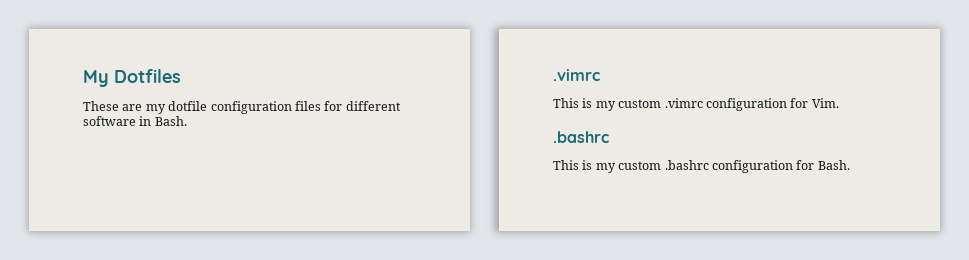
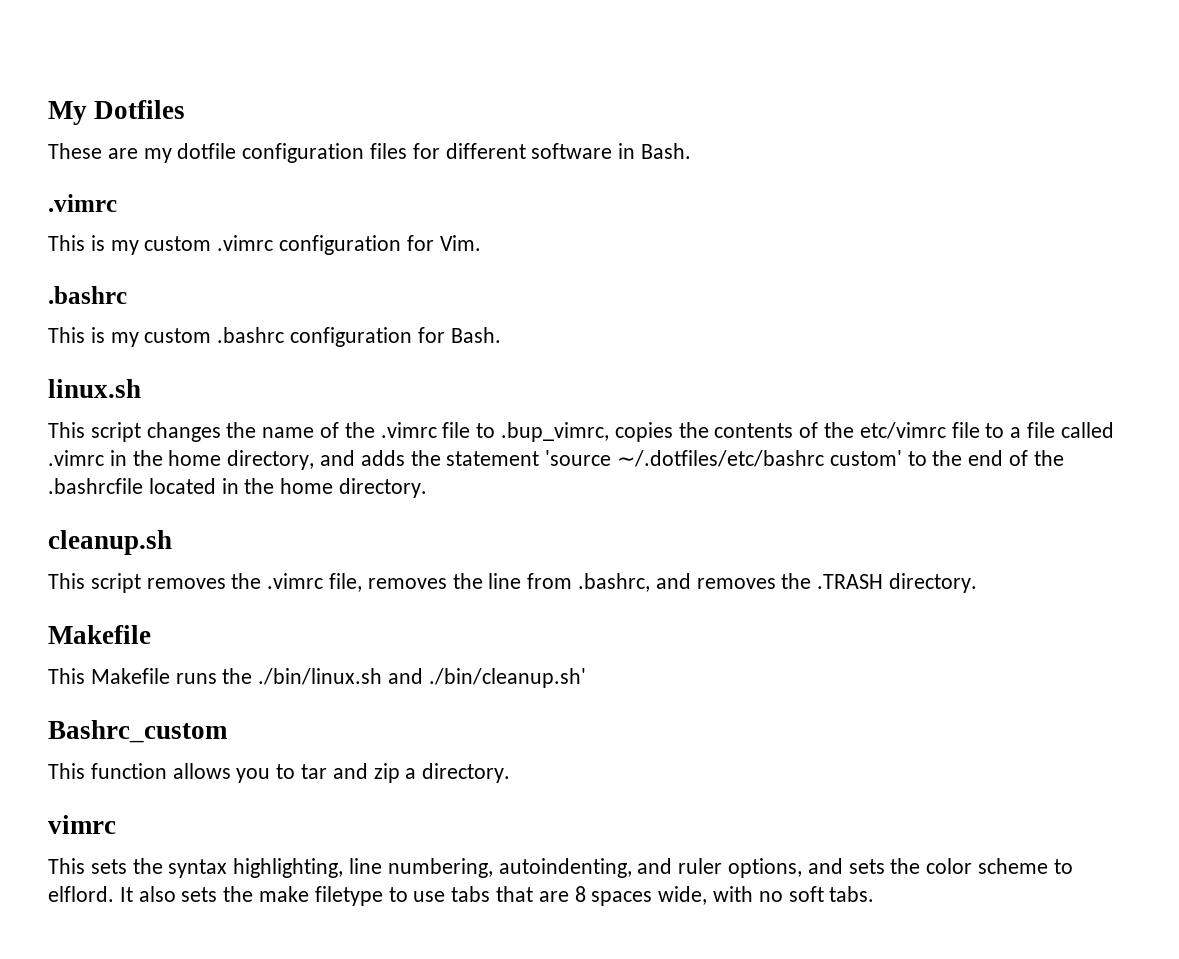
(850, 165) none -> [48,379,141,398] [48,422,1114,442] [48,450,1064,470] [48,478,428,498] [48,530,172,555] [48,573,978,593] [48,625,151,644] [48,668,586,688] [48,720,228,743] [48,763,511,783] [48,815,116,834] [48,858,1073,878] [48,886,875,906] // linux.sh // This script changes the name of the .vimrc file to .bup_vimrc, copies the contents of the etc/vimrc file to a file called .vimrc in the home directory, and adds the statement 'source ∼/.dotfiles/etc/bashrc custom' to the end of the .bashrcfile located in the home directory. // cleanup.sh // This script removes the .vimrc file, removes the line from .bashrc, and removes the .TRASH directory. // Makefile // This Makefile runs the ./bin/linux.sh and ./bin/cleanup.sh' // Bashrc_custom // This function allows you to tar and zip a directory. // vimrc // This sets the syntax highlighting, line numbering, autoindenting, and ruler options, and sets the color scheme to elflord. It also sets the make filetype to use tabs that are 8 spaces wide, with no soft tabs.

